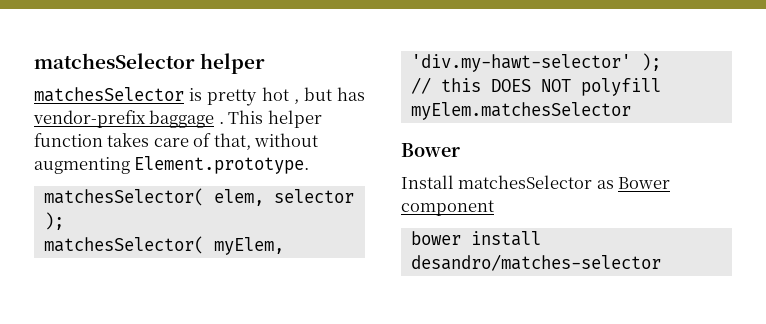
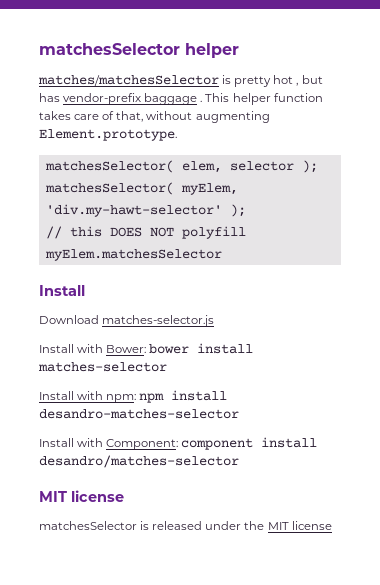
[34,87,184,102] matchesSelector -> [38,75,219,86] matches/matchesSelector
[401,143,460,157] [401,175,671,189] [401,200,494,216] [410,231,541,246] [410,254,661,271] Bower // Install matchesSelector as Bower component // bower install desandro/matches-selector -> [39,285,85,296] [39,315,215,327] [39,343,254,354] [38,362,167,372] [39,390,228,403] [39,409,239,419] [39,437,318,450] [39,455,239,468] [39,490,124,502] [39,521,332,530] Install // Download matches-selector.js // Install with Bower: bower install matches-selector // Install with npm: npm install desandro-matches-selector // Install with Component: component install desandro/matches-selector // MIT license // matchesSelector is released under the MIT license

